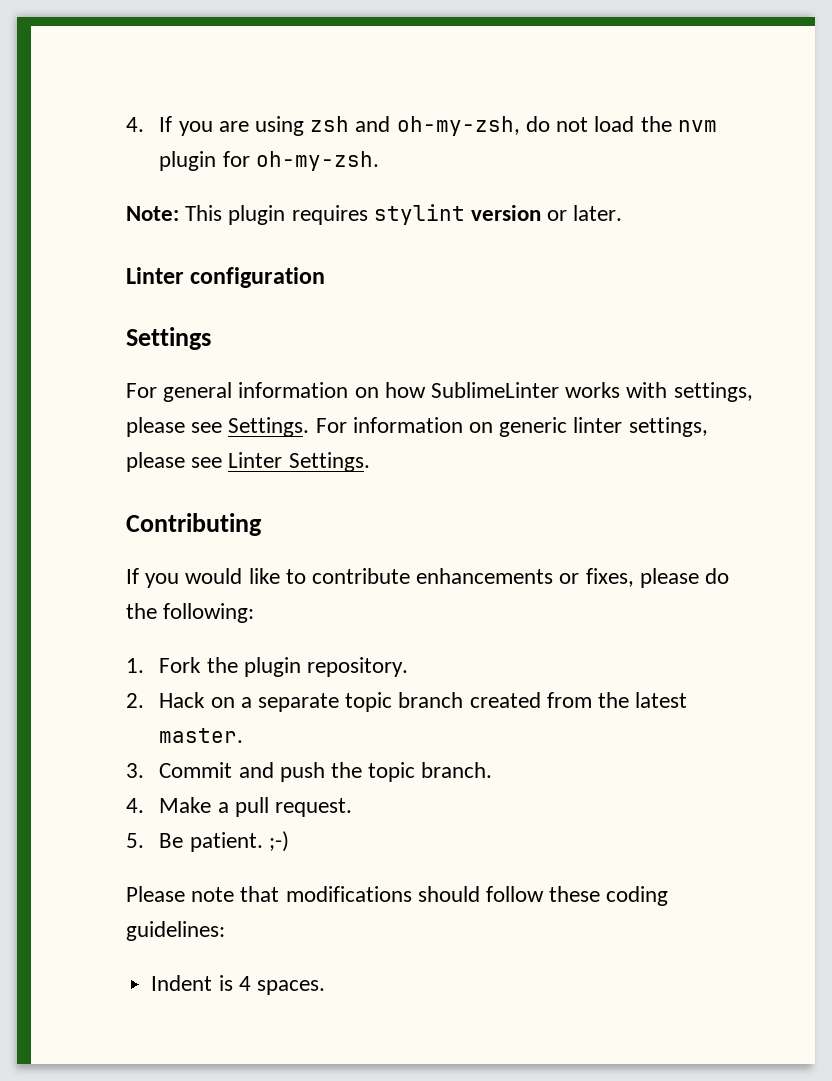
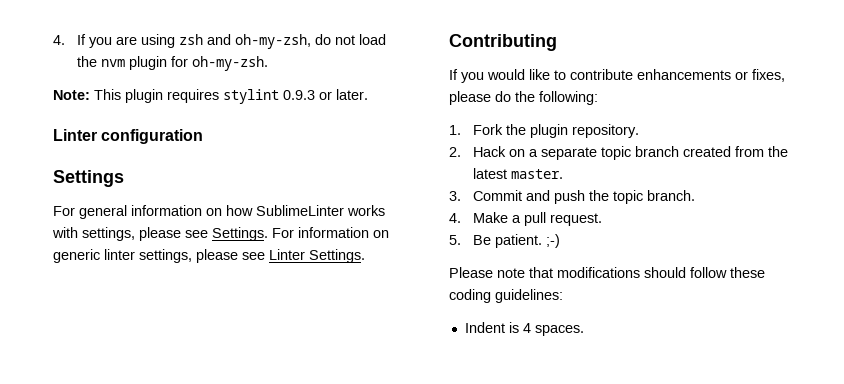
[471,205,542,221] version -> [283,90,315,100] 0.9.3

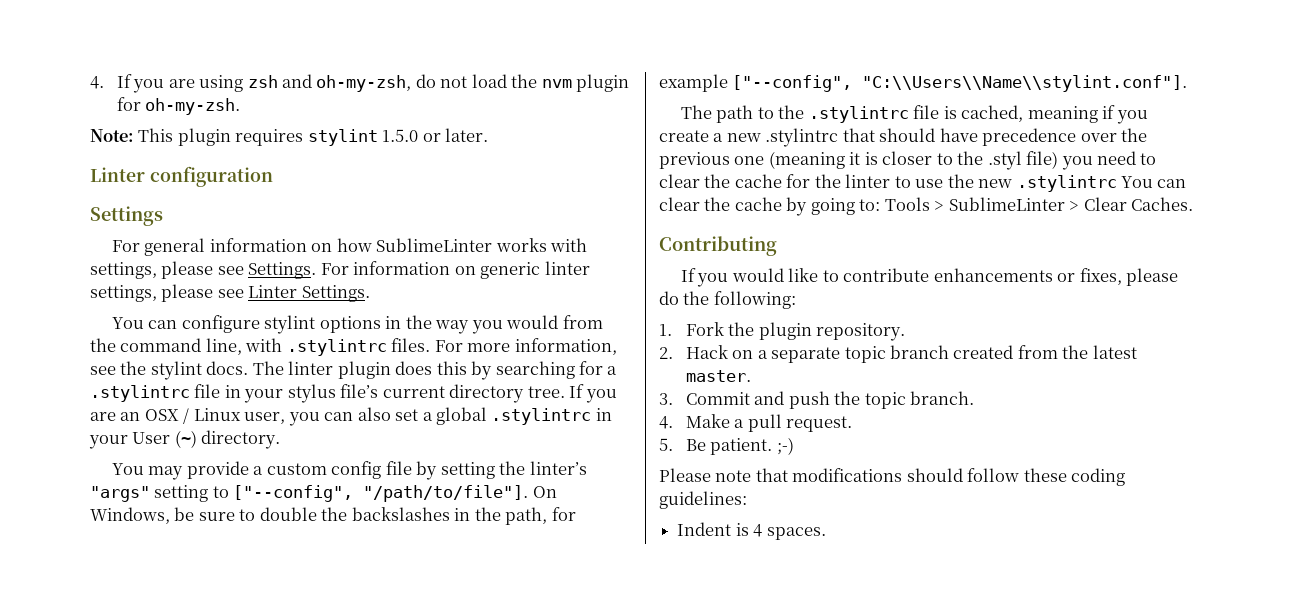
[283,90,315,100] 0.9.3 -> [382,129,419,142] 1.5.0
(365, 256) none -> [112,315,603,334] [90,338,617,356] [90,361,618,380] [90,384,617,403] [90,407,612,426] [89,430,281,449] [112,461,587,480] [90,485,557,502] [90,507,576,525] [659,74,1188,92] [681,105,1148,124] [659,128,1148,147] [659,151,1157,170] [659,174,1187,192] [659,197,1194,216] // You can configure stylint options in the way you would from the command line, with .stylintrc files. For more information, see the stylint docs. The linter plugin does this by searching for a .stylintrc file in your stylus file’s current directory tree. If you are an OSX / Linux user, you can also set a global .stylintrc in your User (~) directory. // You may provide a custom config file by setting the linter’s "args" setting to ["--config", "/path/to/file"]. On Windows, be sure to double the backslashes in the path, for example ["--config", "C:\\Users\\Name\\stylint.conf"]. // The path to the .stylintrc file is cached, meaning if you create a new .stylintrc that should have precedence over the previous one (meaning it is closer to the .styl file) you need to clear the cache for the linter to use the new .stylintrc You can clear the cache by going to: Tools > SublimeLinter > Clear Caches.

